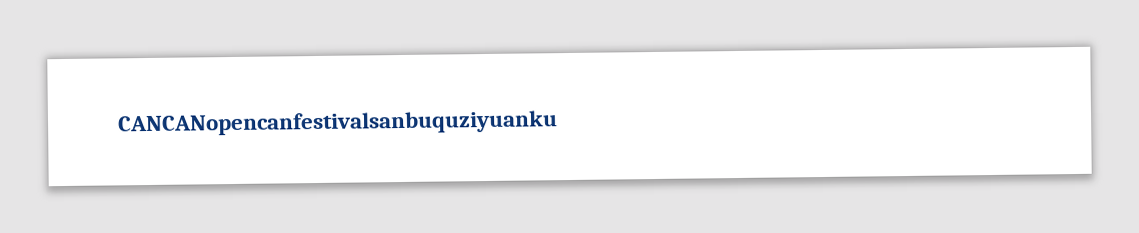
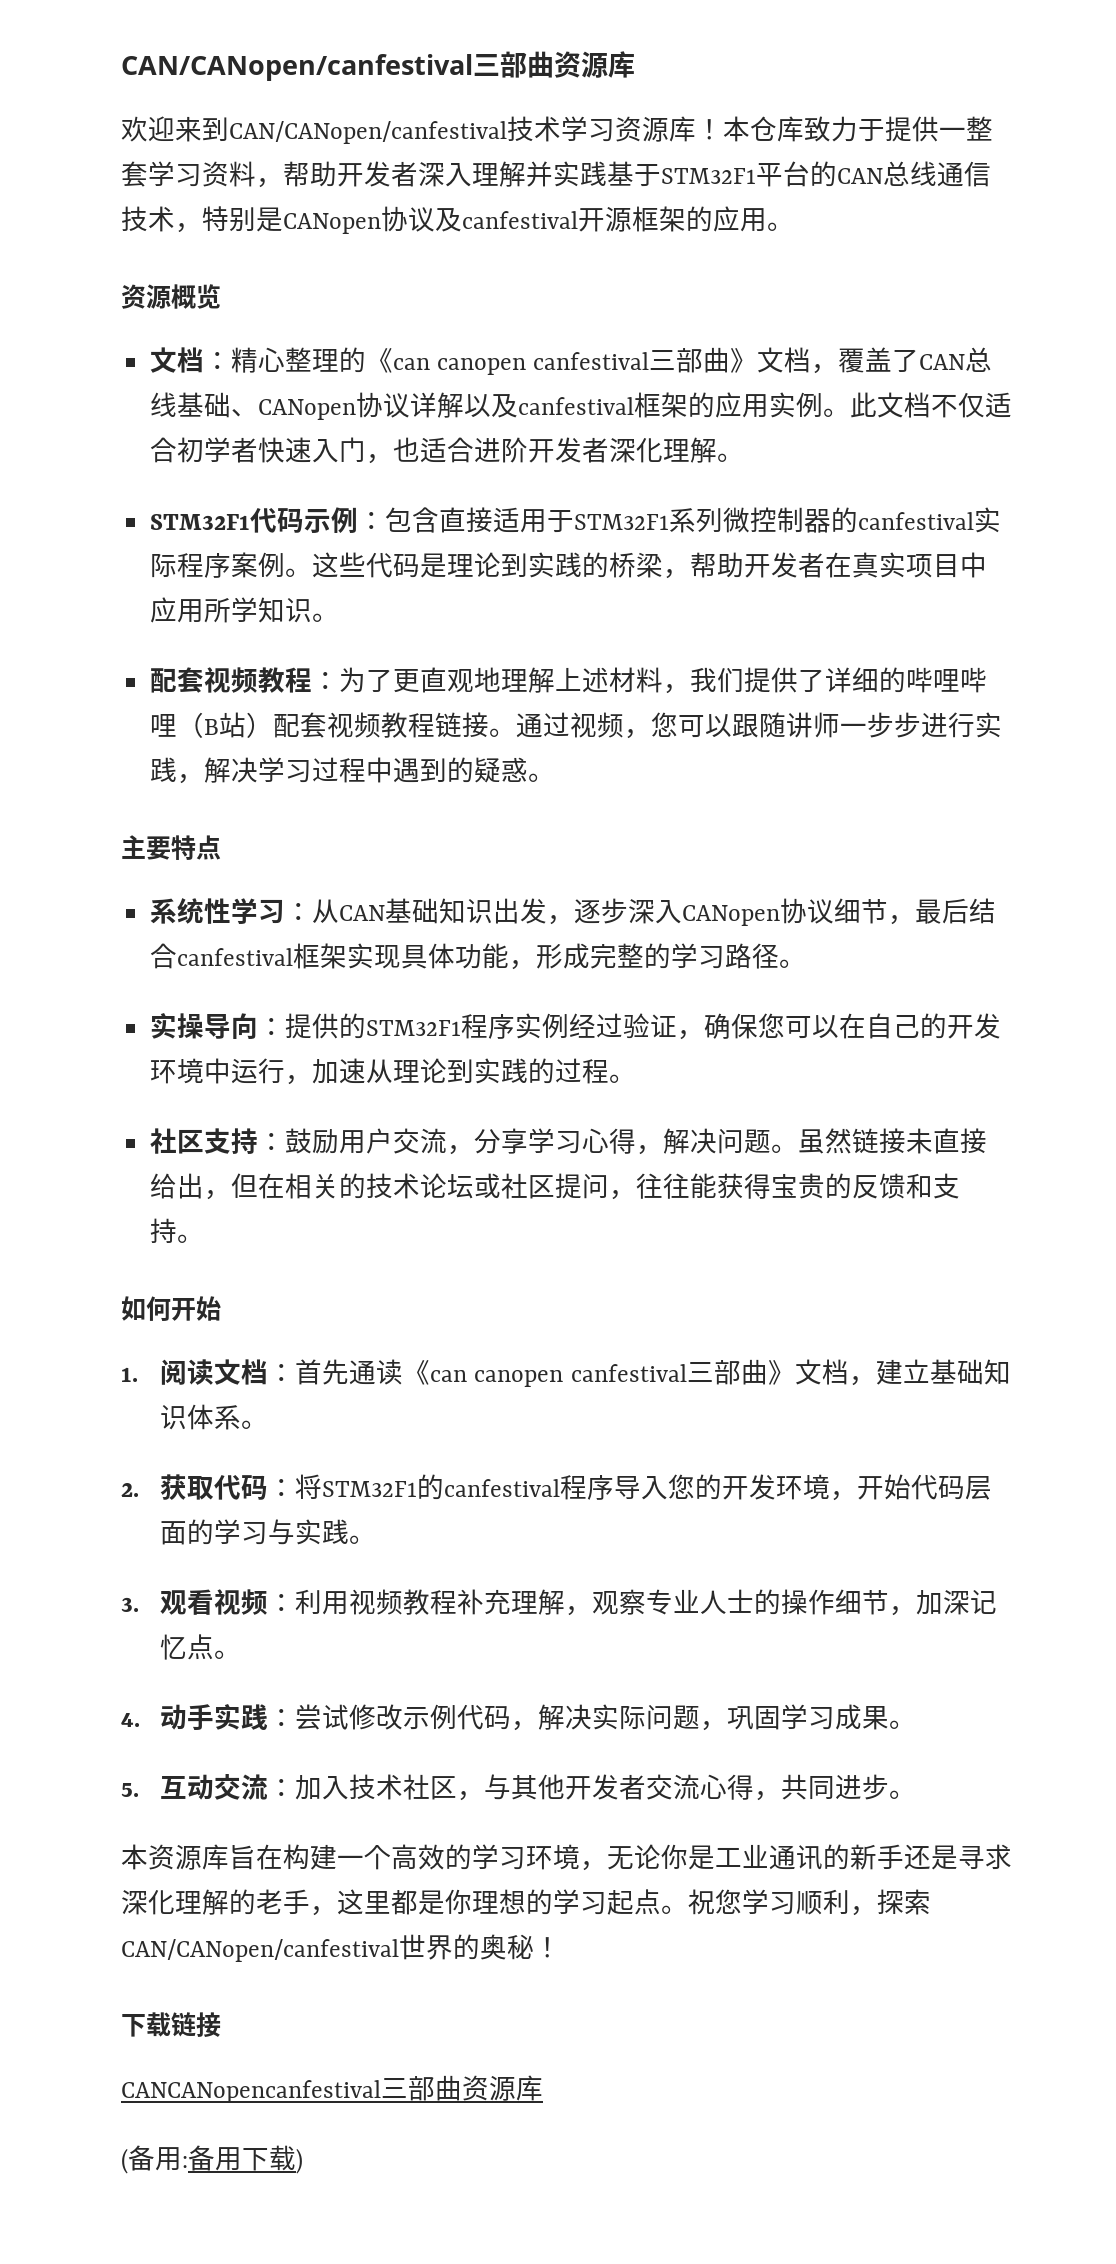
[117,110,558,137] CANCANopencanfestivalsanbuquziyuanku -> [121,51,635,81] [121,116,993,144] [121,161,991,188] [121,206,794,234] [121,284,221,309] [150,347,993,375] [150,392,1013,420] [150,437,745,464] [150,507,1002,533] [150,552,988,579] [150,597,340,623] [150,667,988,694] [150,712,1003,739] [150,757,556,784] [121,835,221,860] [150,898,997,926] [150,943,807,970] [150,1013,1002,1040] [150,1058,637,1085] [150,1128,988,1155] [150,1173,961,1200] [150,1218,205,1244] [121,1296,221,1321] [121,1359,1011,1387] [160,1404,269,1430] [121,1474,993,1501] [160,1519,377,1545] [121,1589,998,1616] [160,1634,242,1660] [121,1704,917,1731] [121,1774,917,1801] [121,1844,1012,1871] [121,1889,931,1916] [121,1934,561,1962] [121,2012,221,2037] [121,2075,543,2103] [121,2145,303,2174] CAN/CANopen/canfestival三部曲资源库 // 欢迎来到CAN/CANopen/canfestival技术学习资源库！本仓库致力于提供一整套学习资料，帮助开发者深入理解并实践基于STM32F1平台的CAN总线通信技术，特别是CANopen协议及canfestival开源框架的应用。 // 资源概览 // 文档：精心整理的《can canopen canfestival三部曲》文档，覆盖了CAN总线基础、CANopen协议详解以及canfestival框架的应用实例。此文档不仅适合初学者快速入门，也适合进阶开发者深化理解。 // STM32F1代码示例：包含直接适用于STM32F1系列微控制器的canfestival实际程序案例。这些代码是理论到实践的桥梁，帮助开发者在真实项目中应用所学知识。 // 配套视频教程：为了更直观地理解上述材料，我们提供了详细的哔哩哔哩（B站）配套视频教程链接。通过视频，您可以跟随讲师一步步进行实践，解决学习过程中遇到的疑惑。 // 主要特点 // 系统性学习：从CAN基础知识出发，逐步深入CANopen协议细节，最后结合canfestival框架实现具体功能，形成完整的学习路径。 // 实操导向：提供的STM32F1程序实例经过验证，确保您可以在自己的开发环境中运行，加速从理论到实践的过程。 // 社区支持：鼓励用户交流，分享学习心得，解决问题。虽然链接未直接给出，但在相关的技术论坛或社区提问，往往能获得宝贵的反馈和支持。 // 如何开始 // 1.阅读文档：首先通读《can canopen canfestival三部曲》文档，建立基础知识体系。 // 2.获取代码：将STM32F1的canfestival程序导入您的开发环境，开始代码层面的学习与实践。 // 3.观看视频：利用视频教程补充理解，观察专业人士的操作细节，加深记忆点。 // 4.动手实践：尝试修改示例代码，解决实际问题，巩固学习成果。 // 5.互动交流：加入技术社区，与其他开发者交流心得，共同进步。 // 本资源库旨在构建一个高效的学习环境，无论你是工业通讯的新手还是寻求深化理解的老手，这里都是你理想的学习起点。祝您学习顺利，探索CAN/CANopen/canfestival世界的奥秘！ // 下载链接 // CANCANopencanfestival三部曲资源库 // (备用:备用下载)

